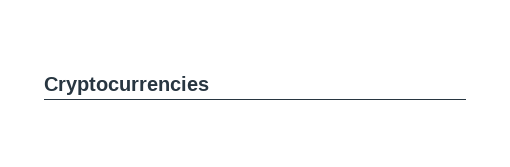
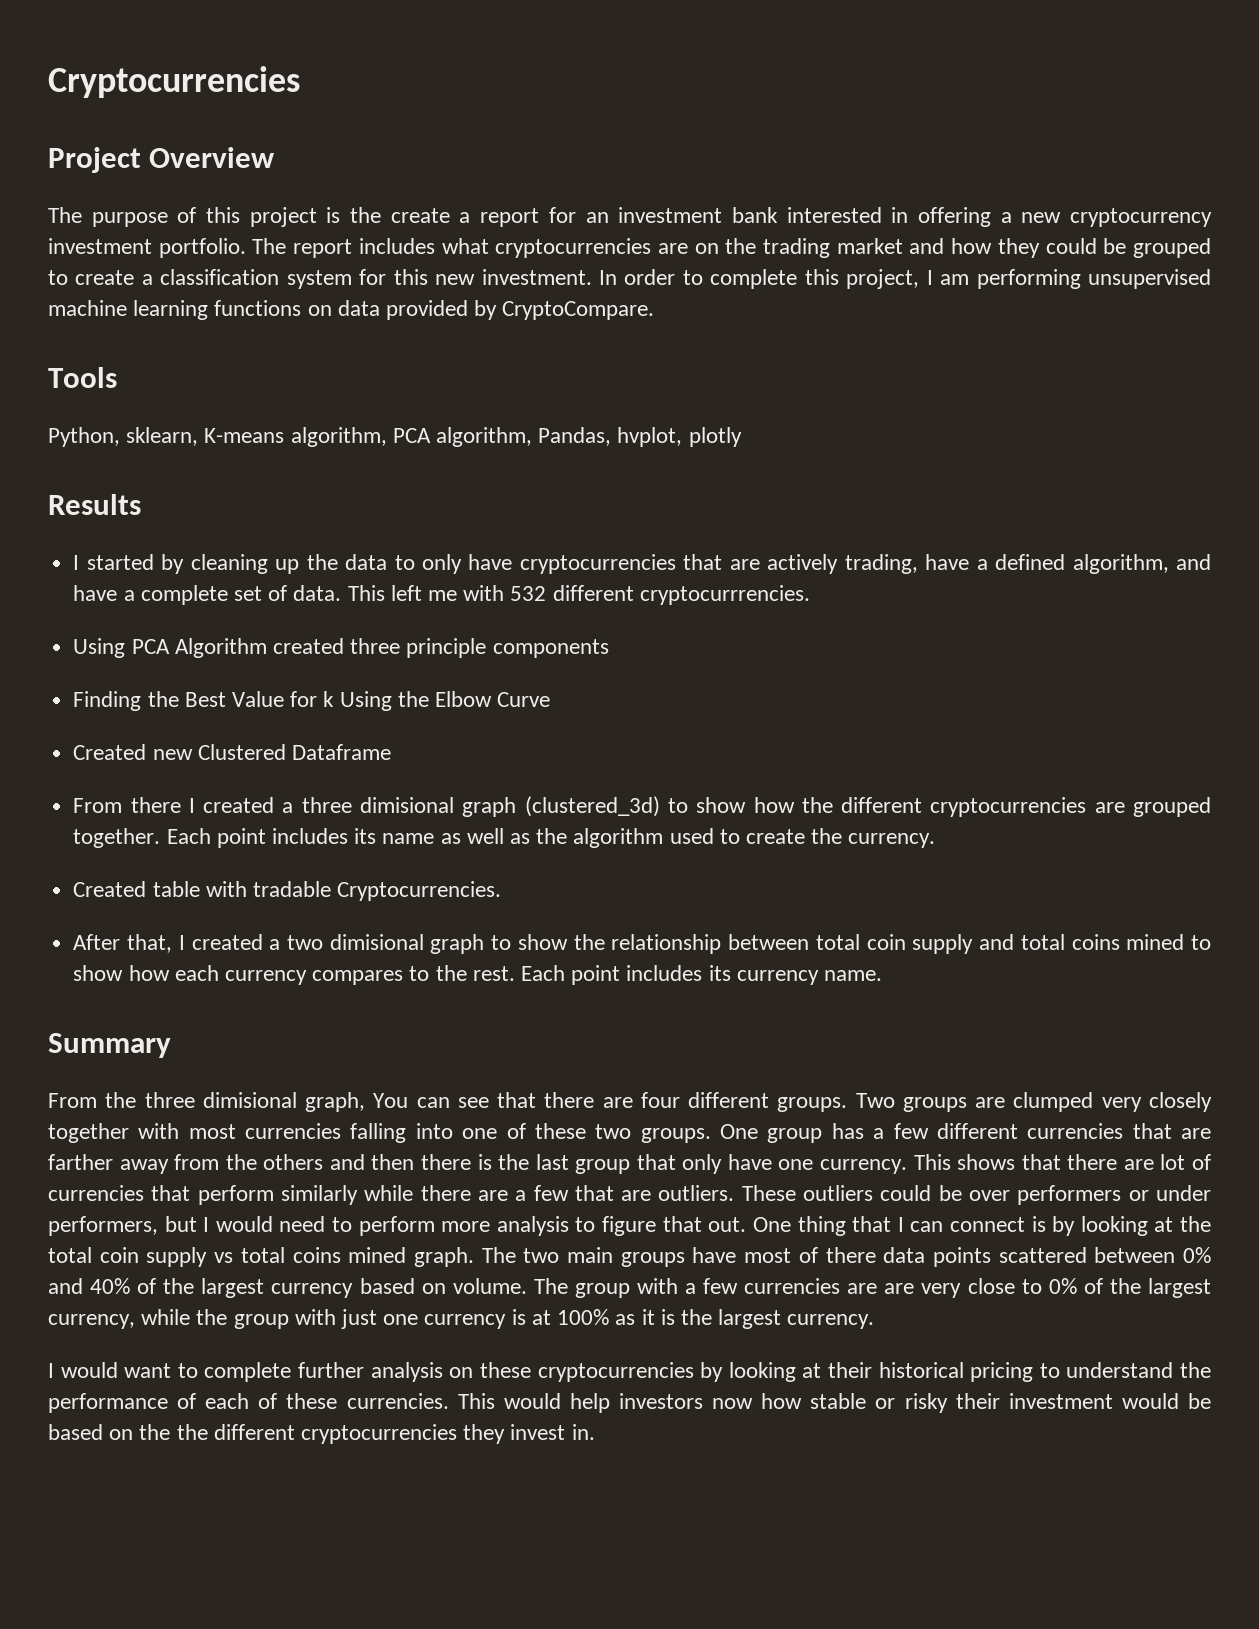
(209, 85) none -> [48,147,275,173] [48,207,1213,227] [48,238,1212,258] [48,269,1211,289] [48,300,655,320] [48,367,117,388] [48,427,742,447] [48,494,141,515] [73,554,1212,574] [73,585,810,605] [73,638,609,658] [73,691,551,711] [73,744,391,760] [73,796,1212,817] [73,828,936,848] [73,881,502,901] [73,934,1211,954] [73,965,883,985] [48,1033,171,1058] [48,1092,1213,1112] [48,1123,1211,1143] [48,1154,1212,1174] [48,1185,1211,1205] [48,1216,1211,1236] [48,1247,1212,1267] [48,1278,1211,1298] [48,1309,875,1329] [48,1362,1211,1382] [48,1393,1211,1413] [48,1424,595,1444] // Project Overview // The purpose of this project is the create a report for an investment bank interested in offering a new cryptocurrency investment portfolio. The report includes what cryptocurrencies are on the trading market and how they could be grouped to create a classification system for this new investment. In order to complete this project, I am performing unsupervised machine learning functions on data provided by CryptoCompare. // Tools // Python, sklearn, K-means algorithm, PCA algorithm, Pandas, hvplot, plotly // Results // I started by cleaning up the data to only have cryptocurrencies that are actively trading, have a defined algorithm, and have a complete set of data. This left me with 532 different cryptocurrrencies. // Using PCA Algorithm created three principle components // Finding the Best Value for k Using the Elbow Curve // Created new Clustered Dataframe // From there I created a three dimisional graph (clustered_3d) to show how the different cryptocurrencies are grouped together. Each point includes its name as well as the algorithm used to create the currency. // Created table with tradable Cryptocurrencies. // After that, I created a two dimisional graph to show the relationship between total coin supply and total coins mined to show how each currency compares to the rest. Each point includes its currency name. // Summary // From the three dimisional graph, You can see that there are four different groups. Two groups are clumped very closely together with most currencies falling into one of these two groups. One group has a few different currencies that are farther away from the others and then there is the last group that only have one currency. This shows that there are lot of currencies that perform similarly while there are a few that are outliers. These outliers could be over performers or under performers, but I would need to perform more analysis to figure that out. One thing that I can connect is by looking at the total coin supply vs total coins mined graph. The two main groups have most of there data points scattered between 0% and 40% of the largest currency based on volume. The group with a few currencies are are very close to 0% of the largest currency, while the group with just one currency is at 100% as it is the largest currency. // I would want to complete further analysis on these cryptocurrencies by looking at their historical pricing to understand the performance of each of these currencies. This would help investors now how stable or risky their investment would be based on the the different cryptocurrencies they invest in.

